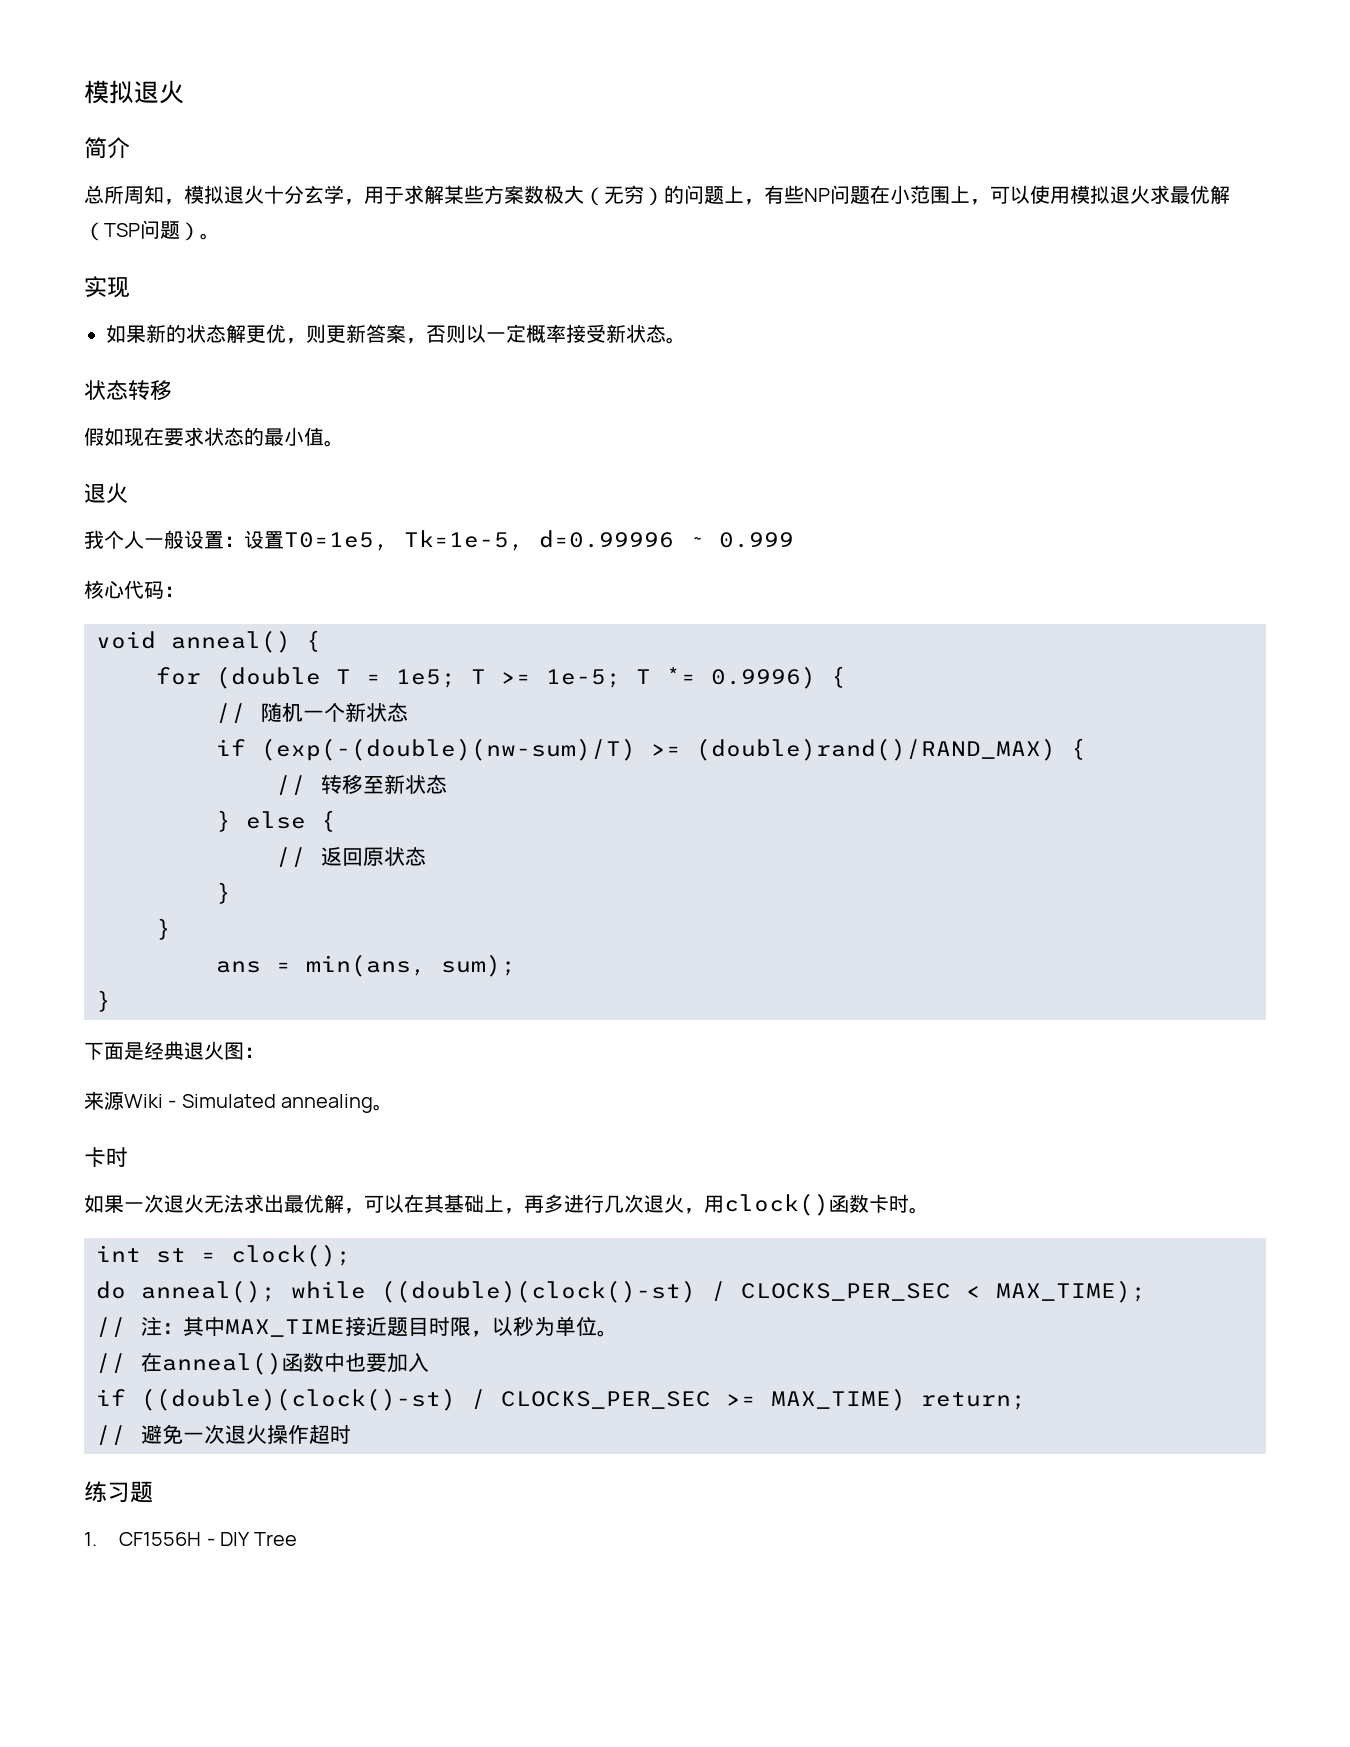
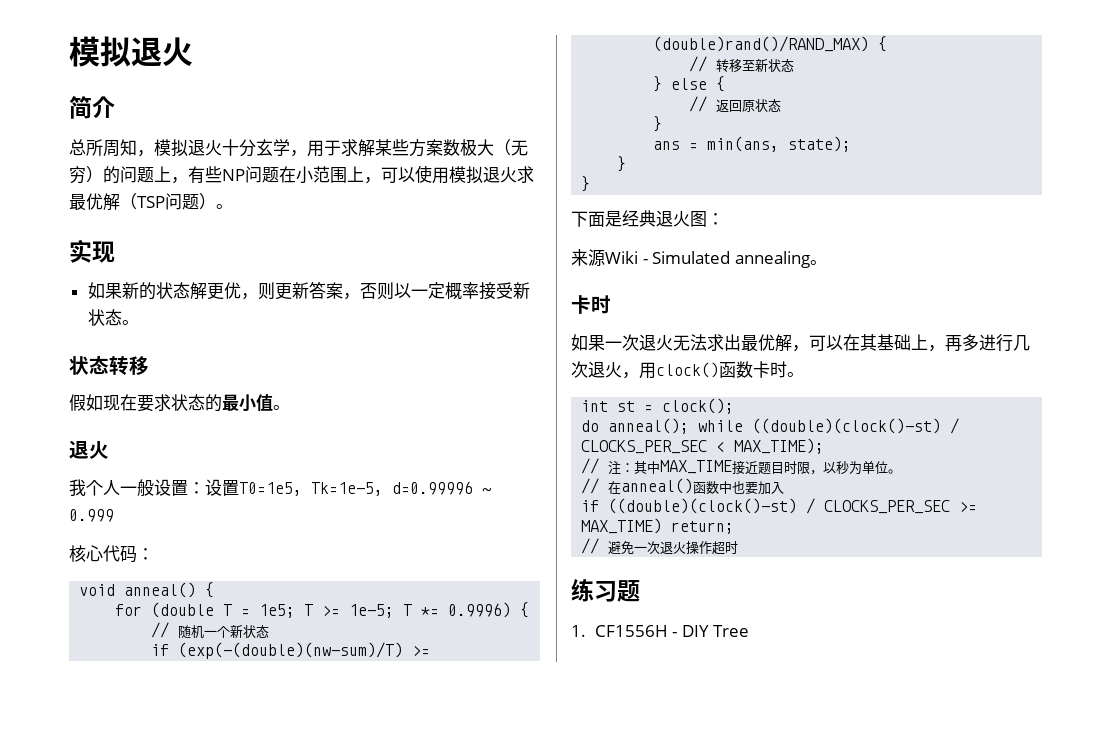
[156,918,171,940] // } -> (663, 124) none
[441,954,516,977] sum); -> [788,136,852,152] [617,156,627,172] state); // }

